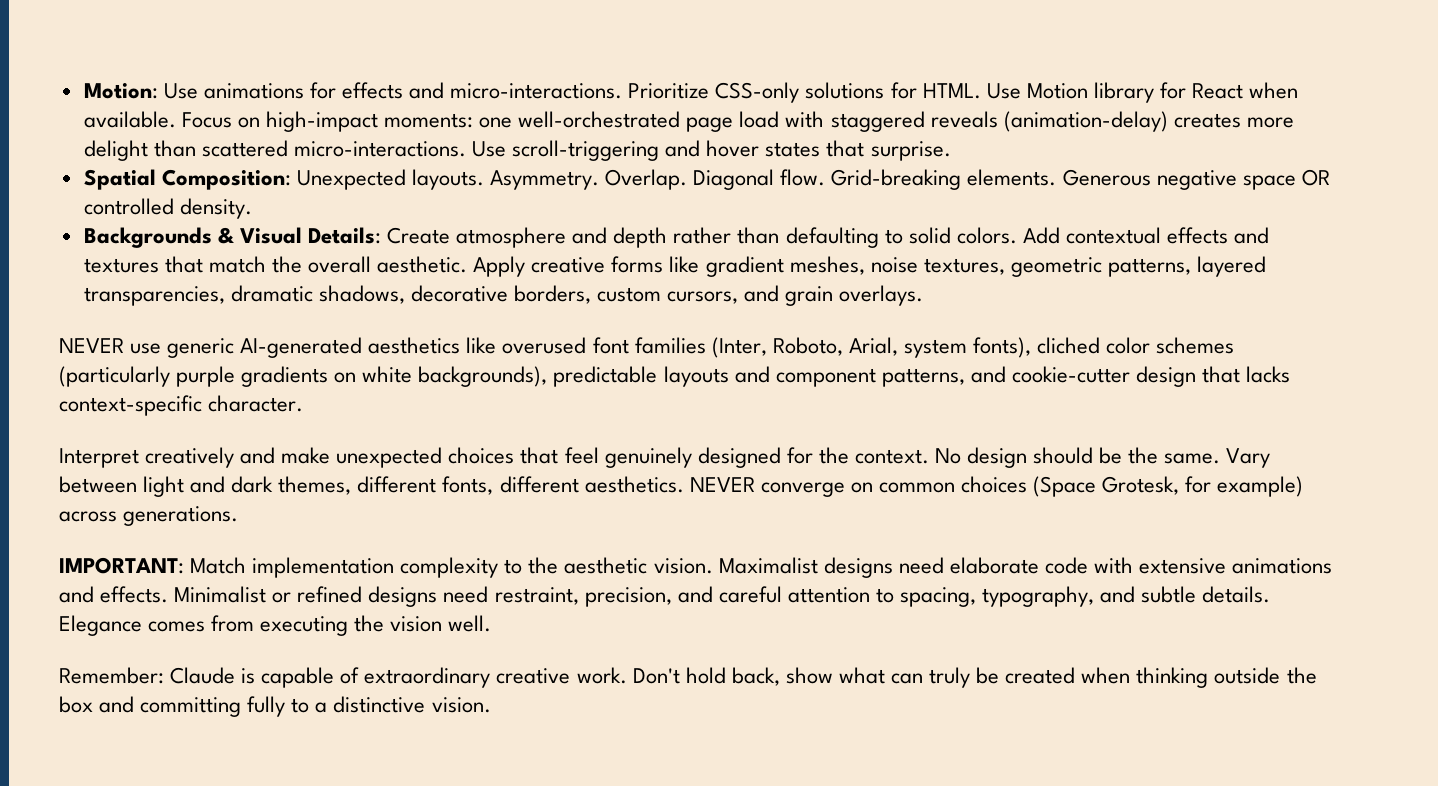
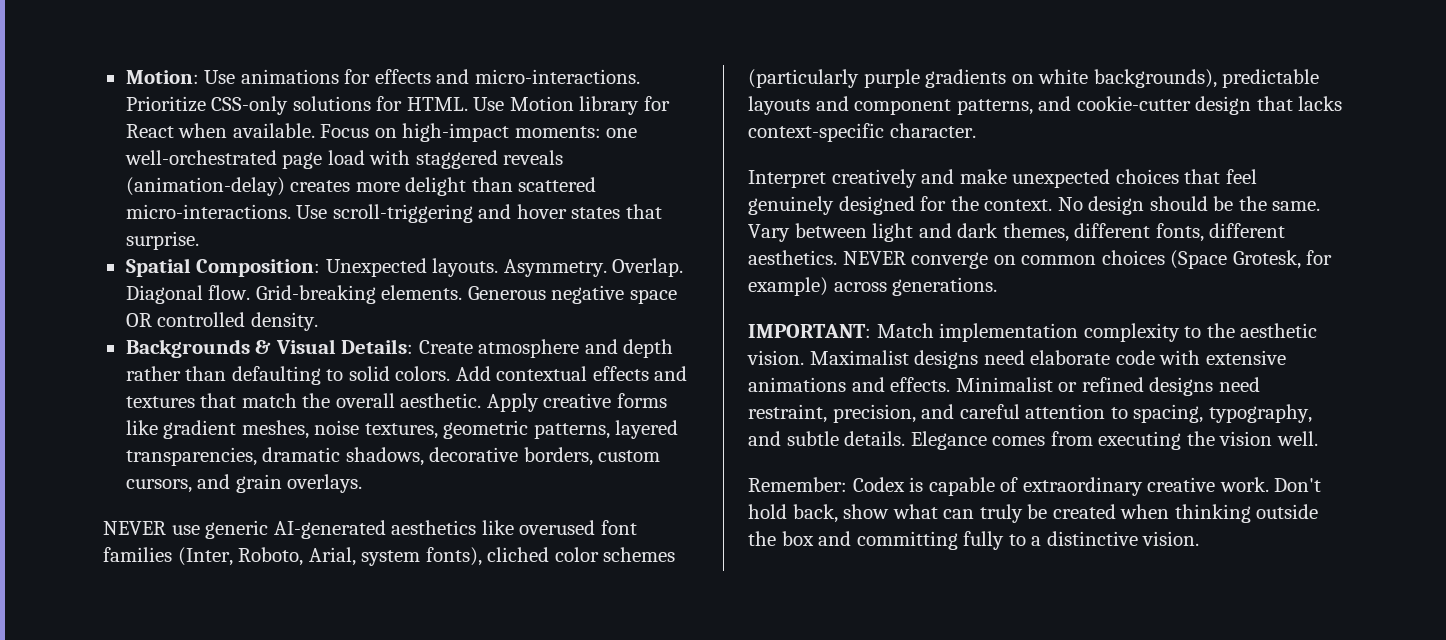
[170,667,236,684] Claude -> [852,477,905,492] Codex

